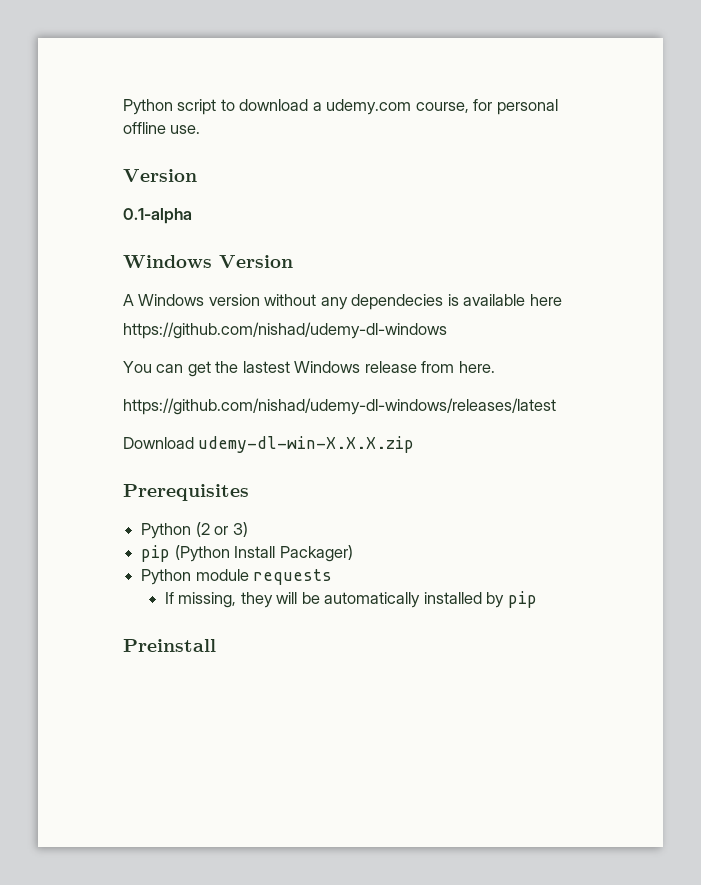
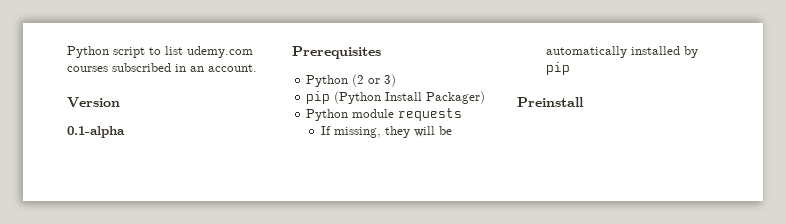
[239,99,558,115] [123,122,201,134] [123,169,197,182] [123,208,192,224] [123,255,293,268] [123,294,562,310] [123,322,447,339] [123,361,495,377] [123,398,556,415] [123,436,415,453] download a udemy.com course, for personal offline use. // Version // 0.1-alpha // Windows Version // A Windows version without any dependecies is available here // https://github.com/nishad/udemy-dl-windows // You can get the lastest Windows release from here. // https://github.com/nishad/udemy-dl-windows/releases/latest // Download udemy-dl-win-X.X.X.zip -> [165,46,253,58] [67,63,257,72] [67,97,120,108] [67,126,125,138] list udemy.com courses subscribed in an account. // Version // 0.1-alpha

